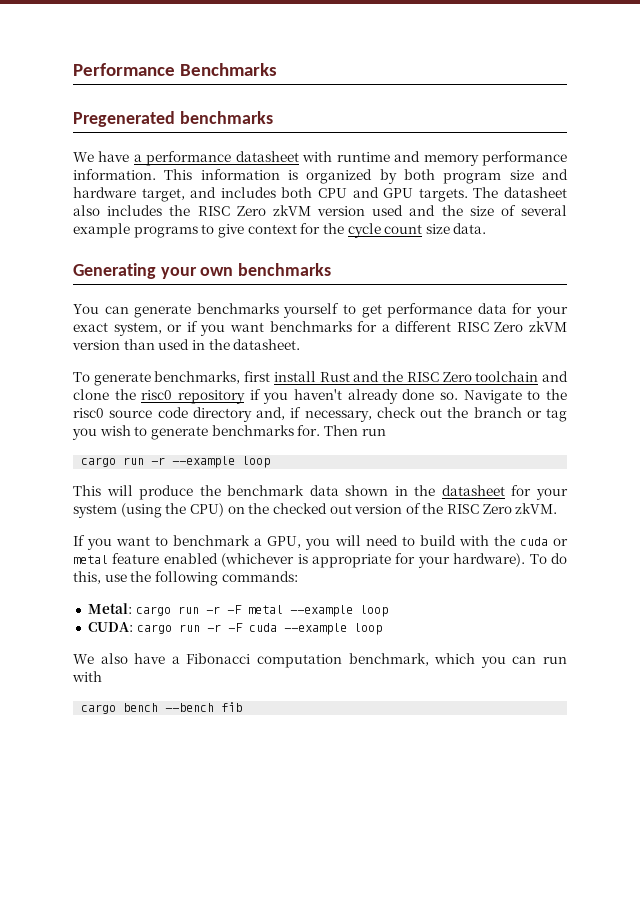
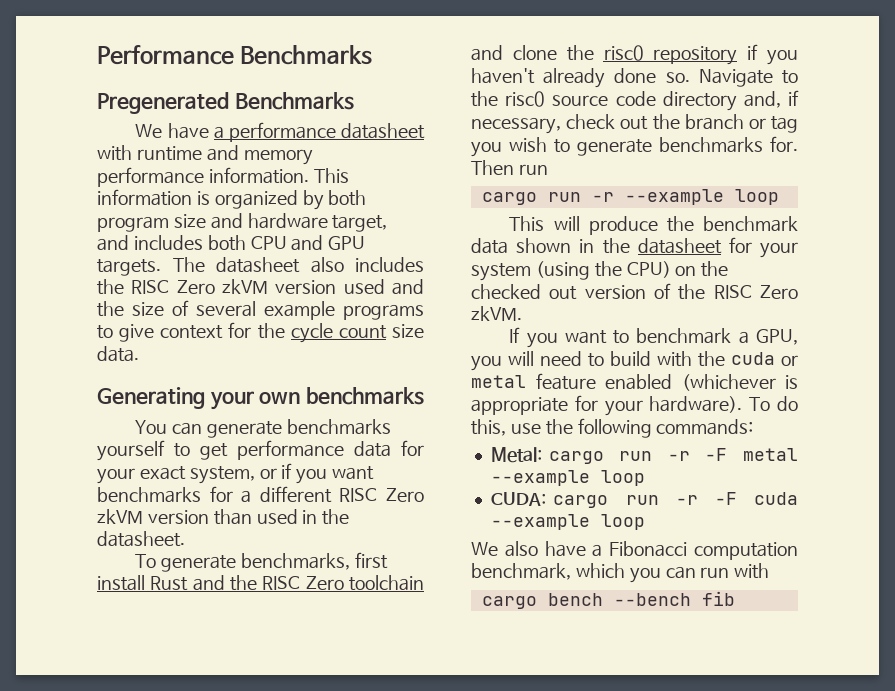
[179,111,273,124] benchmarks -> [234,92,354,110] Benchmarks

